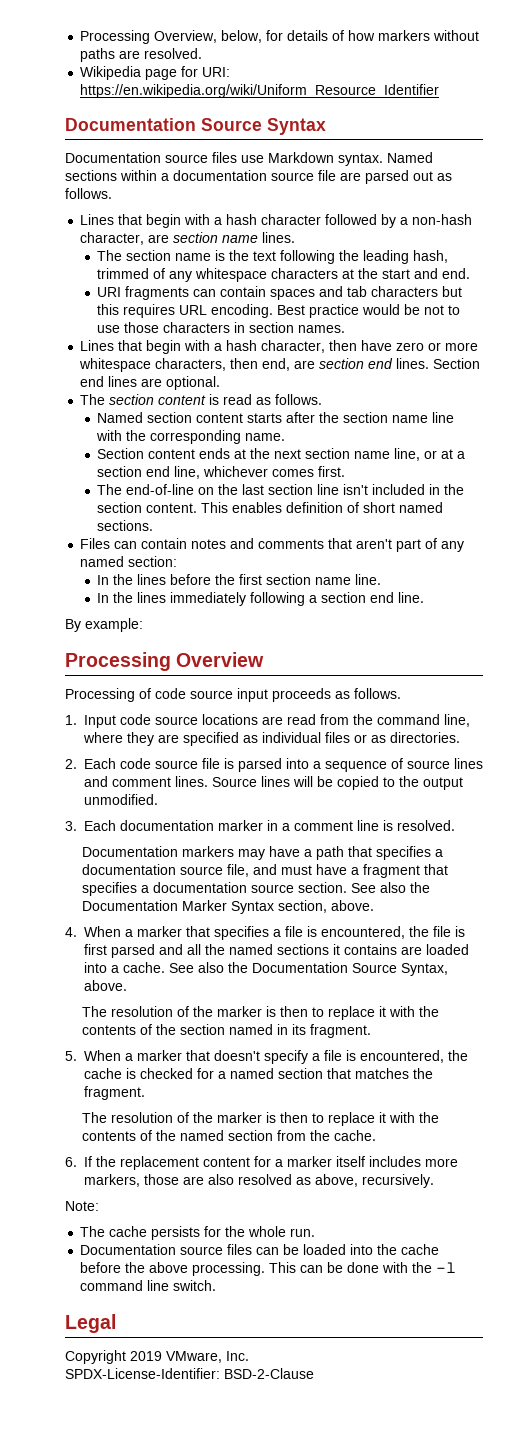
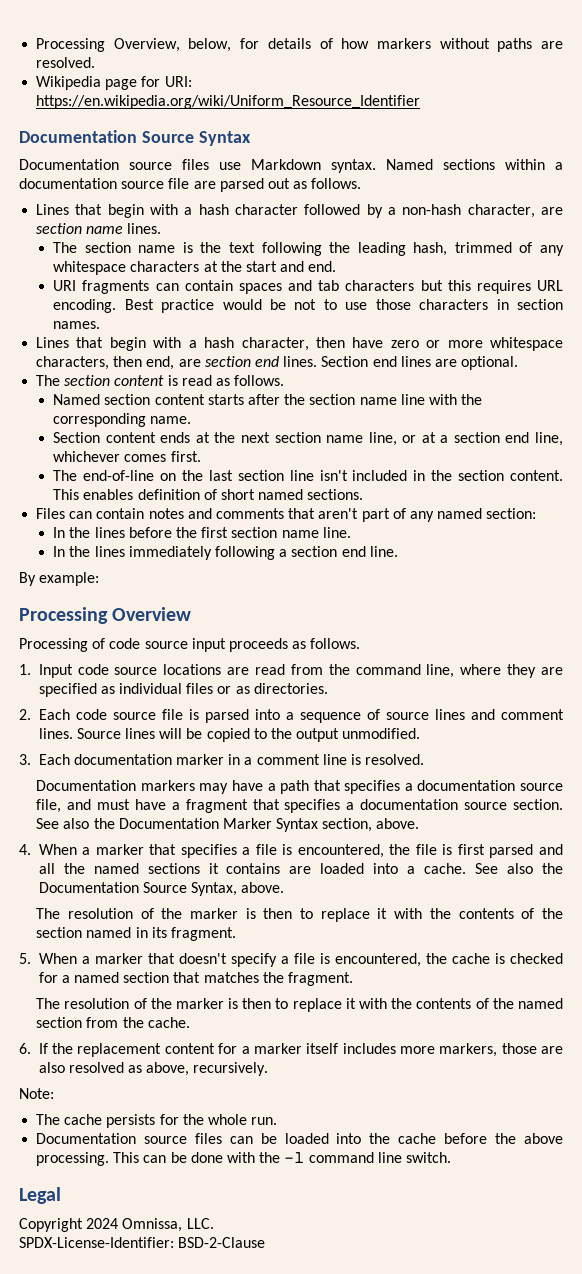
[130,1351,249,1363] 2019 VMware, Inc. -> [86,1218,214,1232] 2024 Omnissa, LLC.

